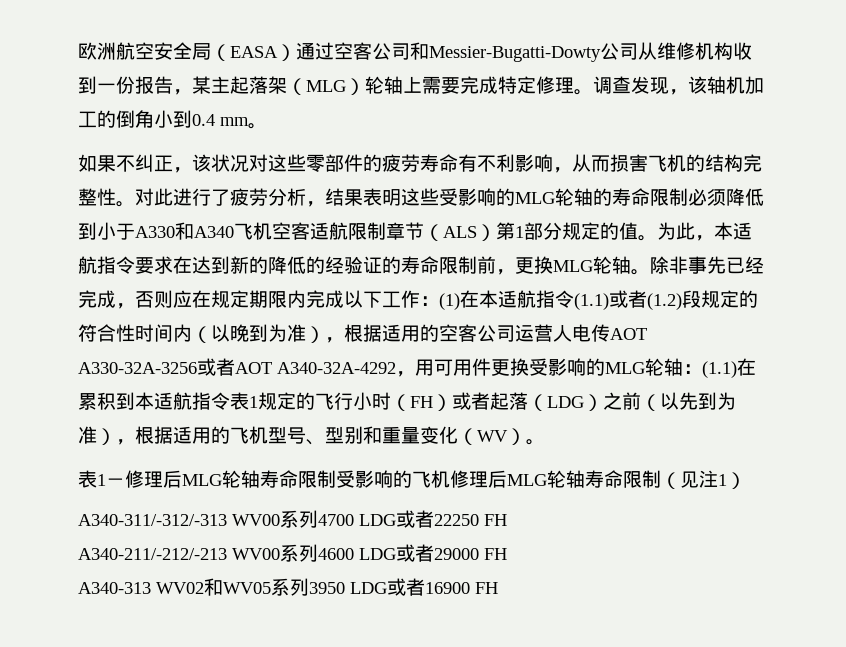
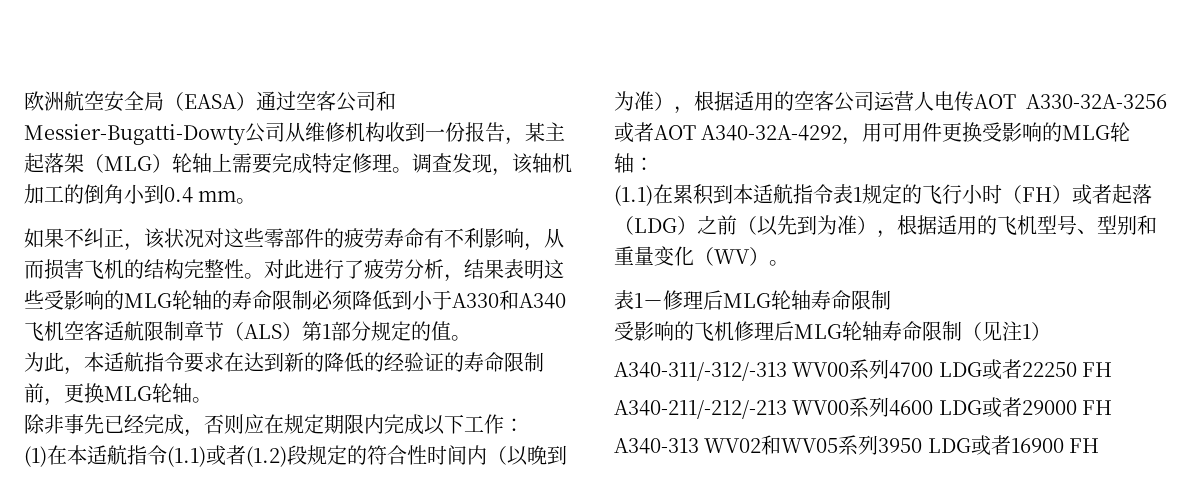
(657, 238) none -> (471, 338) //
(650, 272) none -> (212, 400) //
(439, 301) none -> (524, 425) //
(702, 369) none -> (654, 164) //
(336, 479) none -> (891, 300) //

